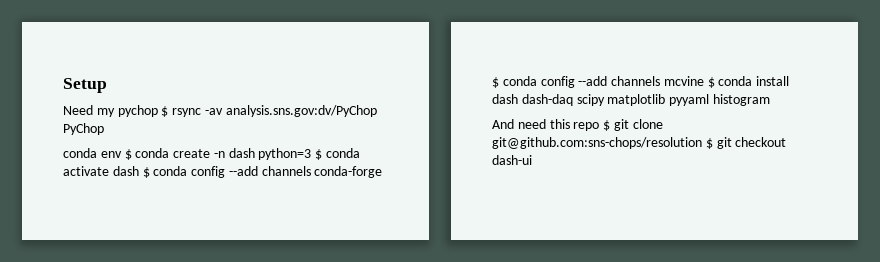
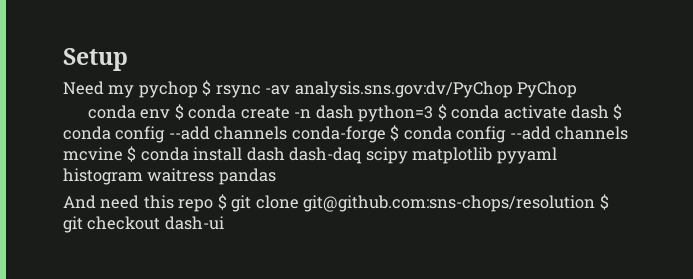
(770, 100) none -> [147,168,276,185] waitress pandas

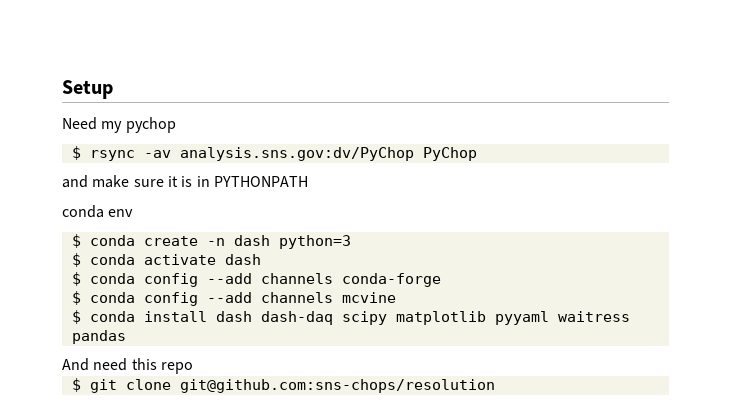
(198, 89) none -> (176, 125) //
(578, 89) none -> [62,175,308,188] // and make sure it is in PYTHONPATH
(171, 114) none -> (134, 213) //
(434, 113) none -> (351, 242) //
(609, 112) none -> (261, 259) //
(386, 134) none -> (441, 280) //
(123, 154) none -> (396, 297) //
[63,168,143,185] histogram -> (549, 318) none
(214, 205) none -> (193, 368) //
[599,194,609,210] [63,216,224,233] $ git checkout dash-ui -> (495, 386) none

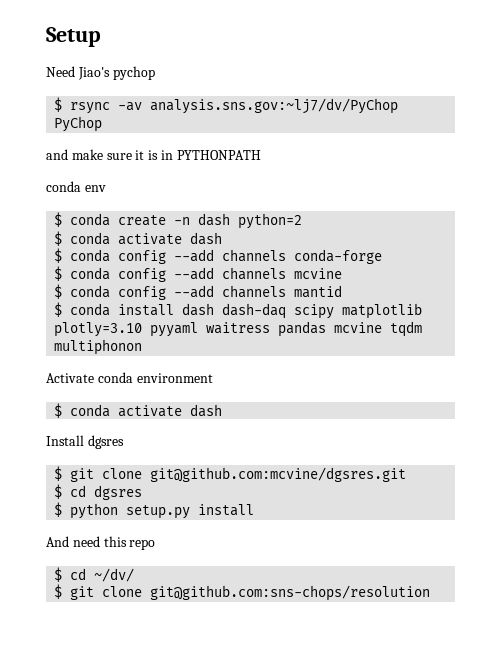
[101,121,123,133] my -> [77,67,110,80] Jiao's
[179,147,414,161] analysis.sns.gov:dv/PyChop -> [150,98,399,114] analysis.sns.gov:~lj7/dv/PyChop
[278,235,351,249] python=3 -> [238,213,303,229] python=2
(396, 297) none -> [54,284,343,300] // $ conda config --add channels mantid
(486, 318) none -> [54,322,143,337] plotly=3.10
(126, 337) none -> [334,321,423,337] [54,339,143,355] [46,372,213,383] [54,403,223,418] [46,435,124,449] [54,466,407,482] [54,484,143,500] [54,502,255,519] mcvine tqdm multiphonon // Activate conda environment // $ conda activate dash // Install dgsres // $ git clone git@github.com:mcvine/dgsres.git // $ cd dgsres // $ python setup.py install
(193, 368) none -> [54,567,135,582] // $ cd ~/dv/

